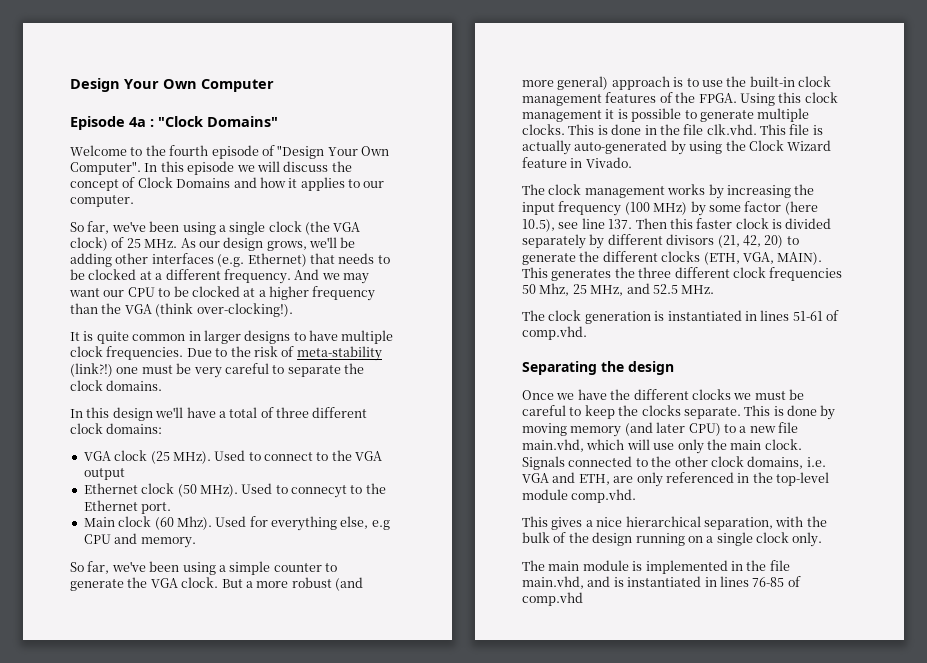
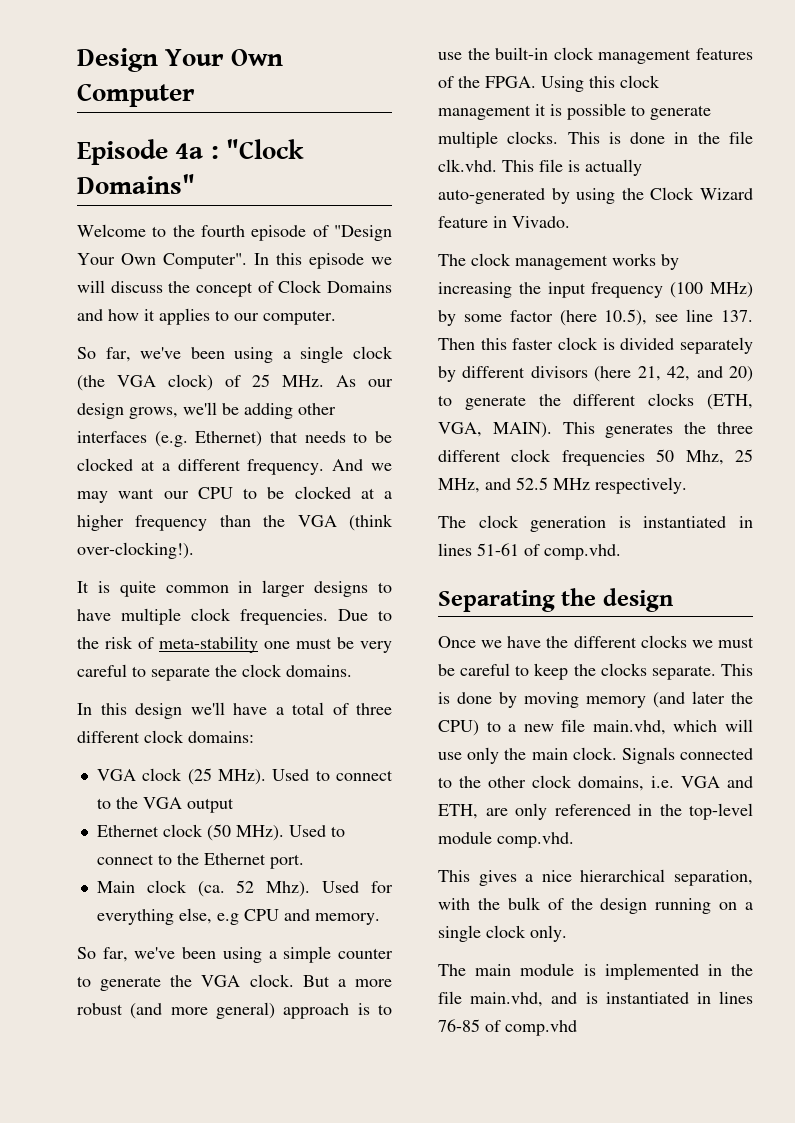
[70,363,113,377] (link?!) -> (258, 644) none
[291,485,347,498] connecyt -> [96,854,154,865] connect
[154,517,174,530] (60 -> [197,880,255,897] (ca. 52
[717,235,761,248] (21, 42, -> [594,366,723,382] (here 21, 42, and
[681,285,715,294] MHz. -> [553,477,687,494] MHz respectively.
(686, 427) none -> [731,692,753,704] the

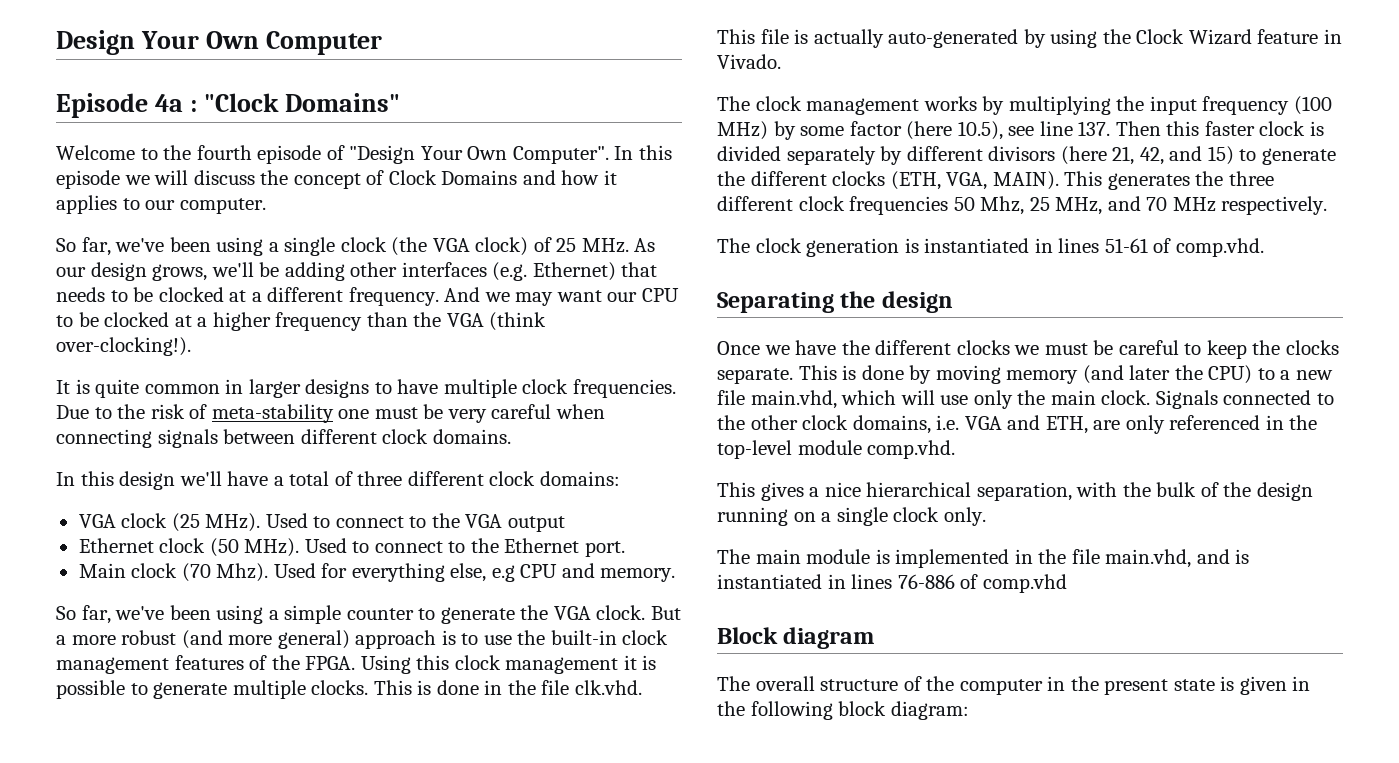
[132,665,237,681] to separate the -> [555,404,605,419] [56,429,377,448] when connecting signals between different
[197,880,255,897] (ca. 52 -> [181,563,211,582] (70
[438,282,512,298] increasing -> [1008,96,1111,115] multiplying
[729,366,753,382] 20) -> [1207,146,1234,165] 15)
[516,477,548,490] 52.5 -> [1146,197,1168,211] 70
[438,1019,480,1032] 76-85 -> [897,574,955,589] 76-886
(577, 1028) none -> [717,627,875,649] [717,676,1311,695] [717,701,969,720] // Block diagram // The overall structure of the computer in the present state is given in the following block diagram:

